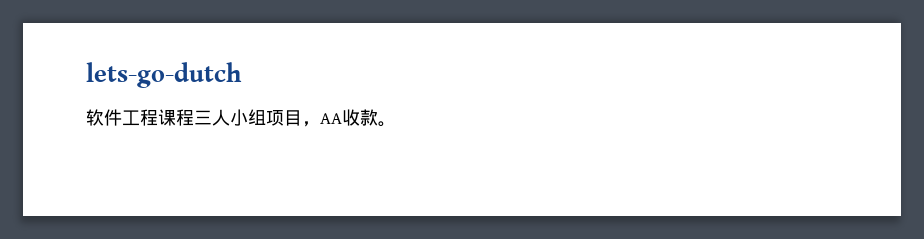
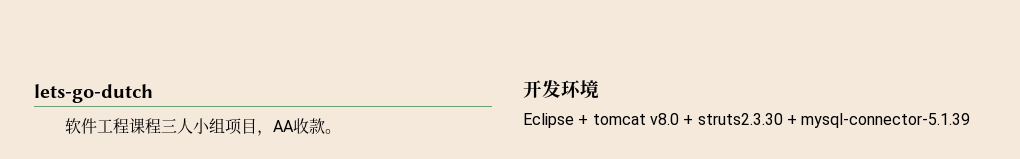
(396, 124) none -> [523,80,599,99] [523,113,971,128] // 开发环境 // Eclipse + tomcat v8.0 + struts2.3.30 + mysql-connector-5.1.39

